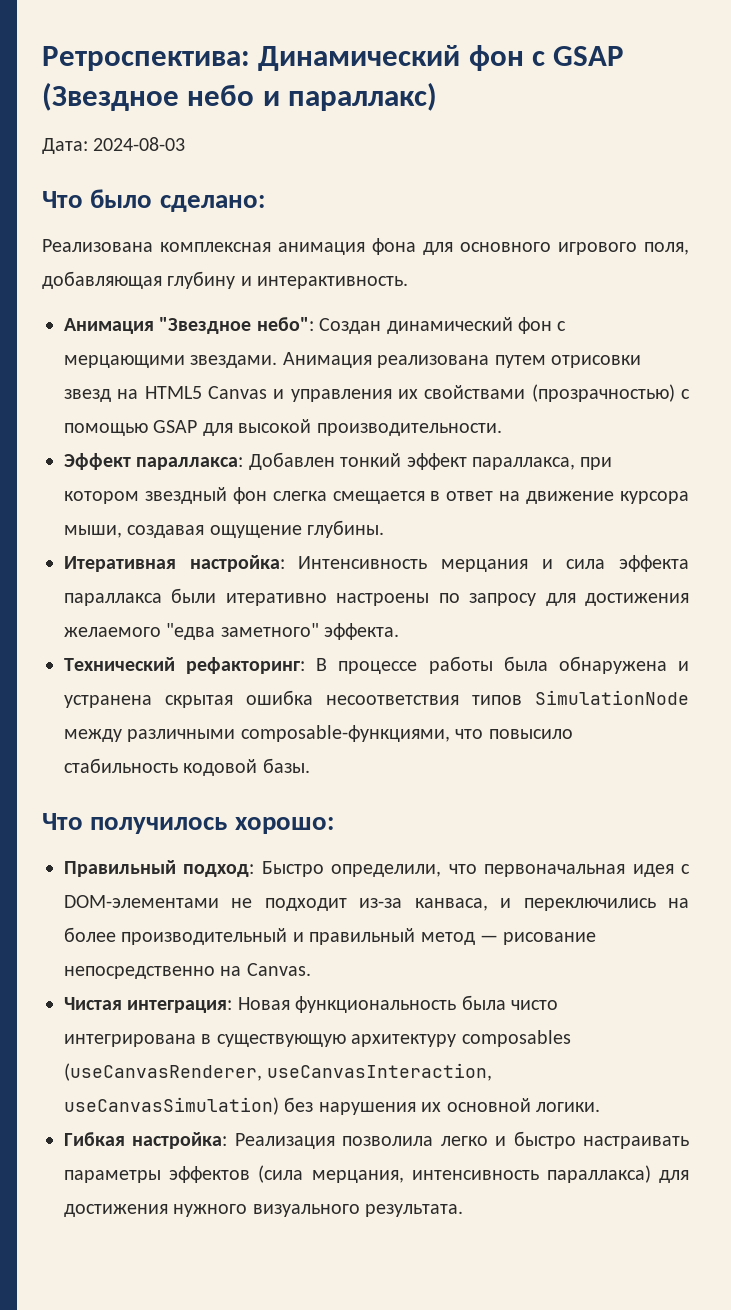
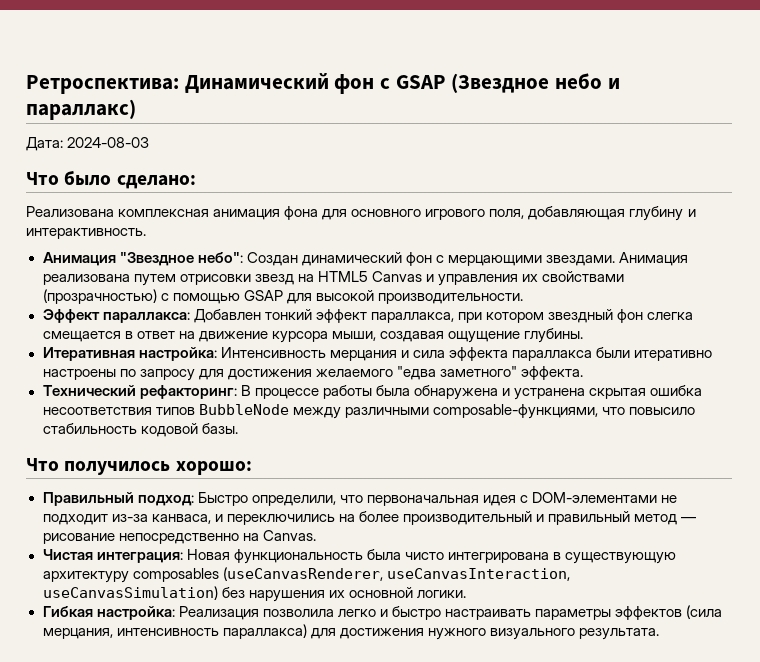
[535,690,689,705] SimulationNode -> [198,404,289,415] BubbleNode

